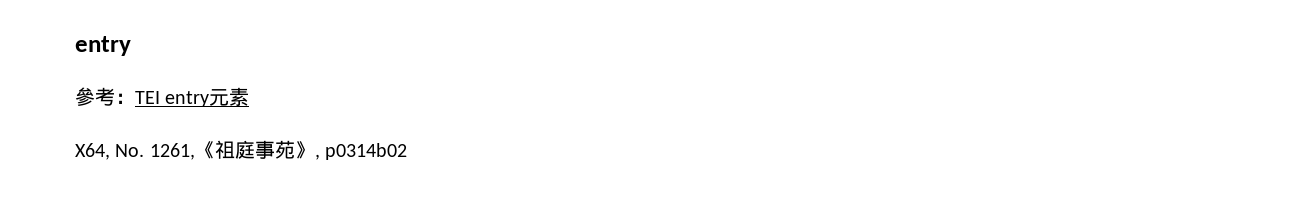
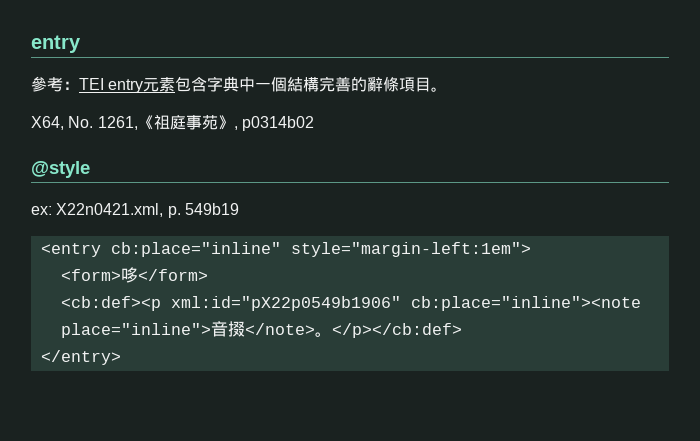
(250, 96) none -> [175,76,448,92] 包含字典中一個結構完善的辭條項目。
(408, 151) none -> [31,161,90,178] [31,203,239,218] [40,242,531,257] [60,267,208,283] [60,296,641,311] [60,321,462,338] [40,350,121,365] // @style // ex: X22n0421.xml, p. 549b19 // <entry cb:place="inline" style="margin-left:1em"> // <form>哆</form> // <cb:def><p xml:id="pX22p0549b1906" cb:place="inline"><note place="inline">音掇</note>。</p></cb:def> // </entry>

